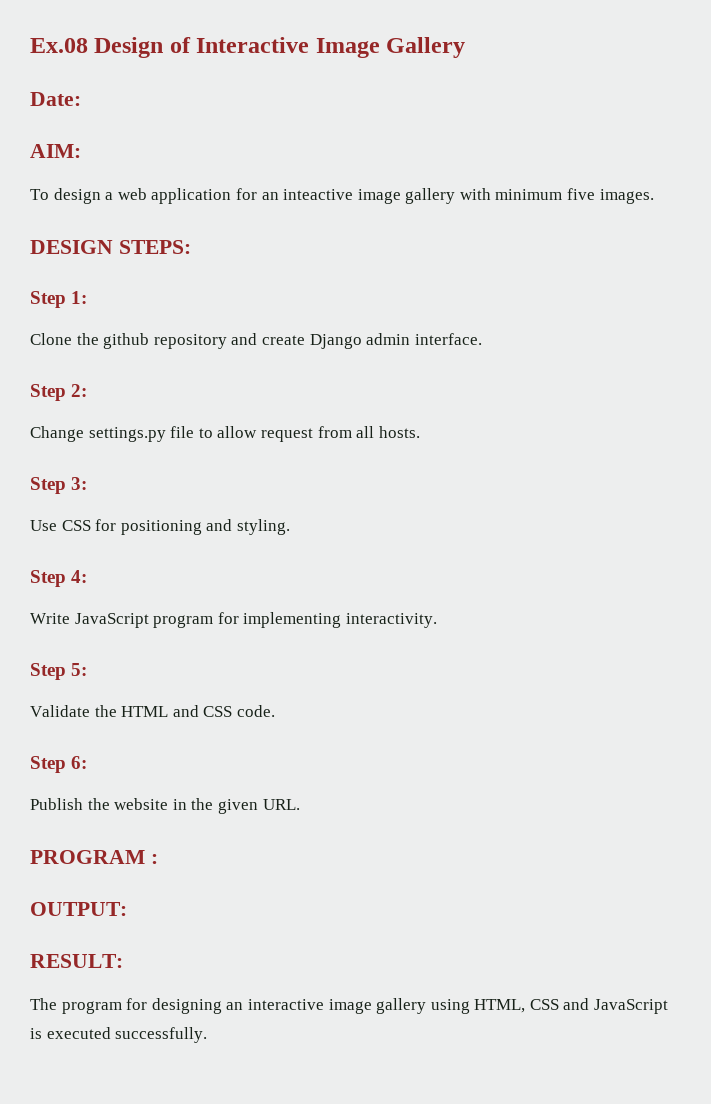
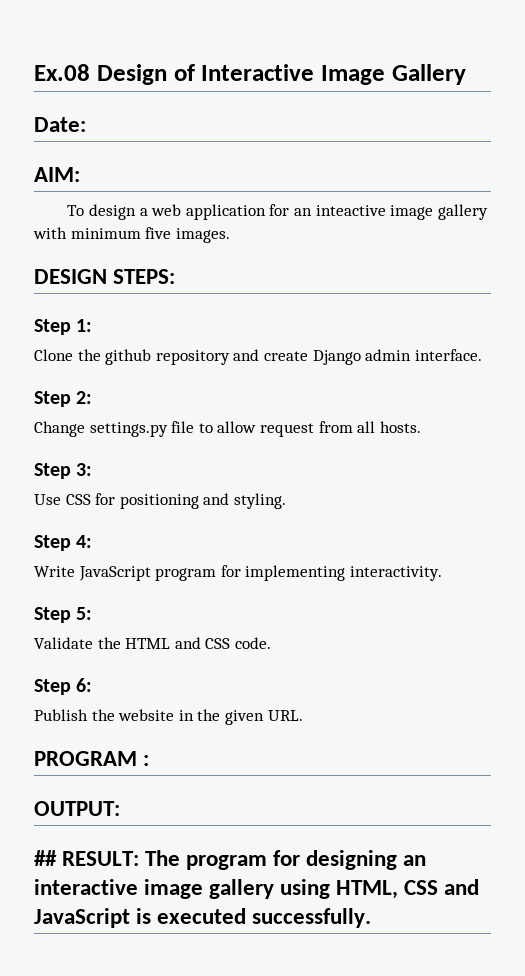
(127, 909) none -> [34,850,57,866] ##
(123, 961) // -> (140, 858) none

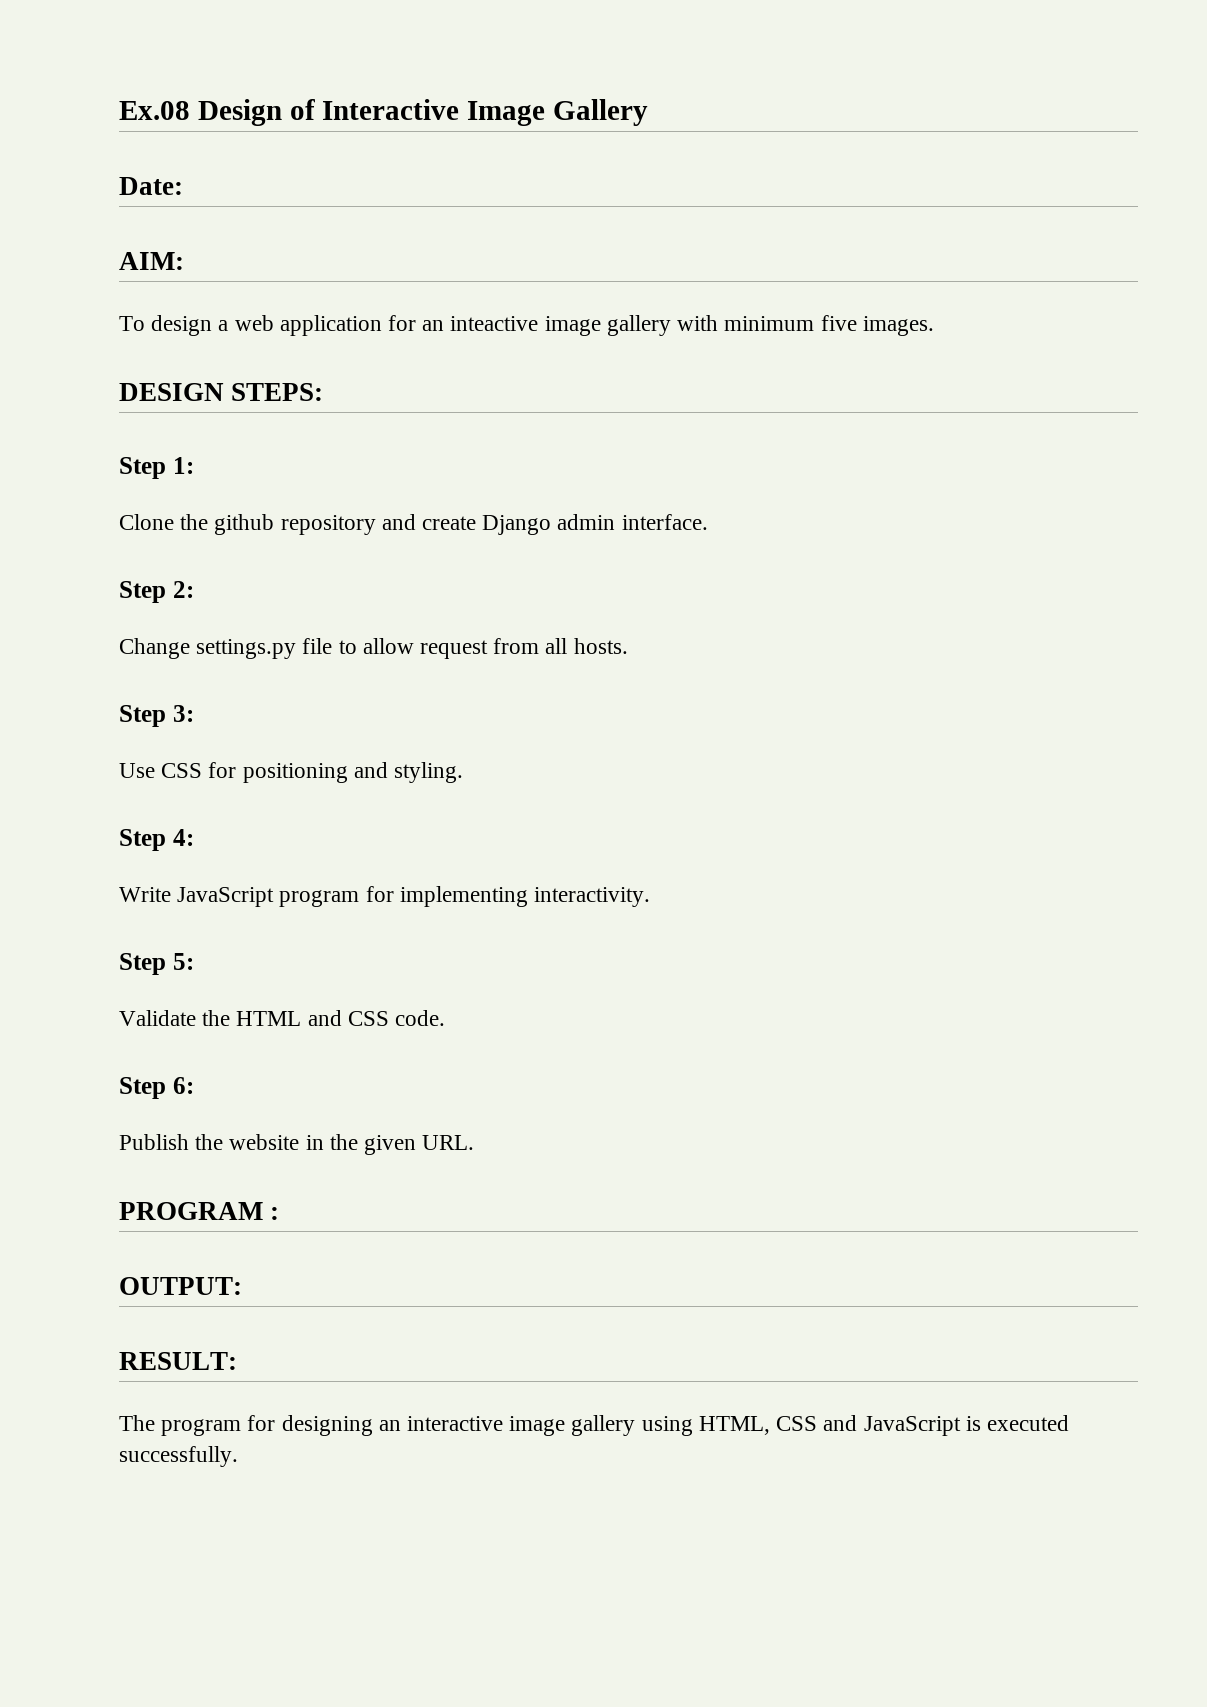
[34,850,57,866] ## -> (242, 1286) none
(140, 858) none -> (237, 1361) //

